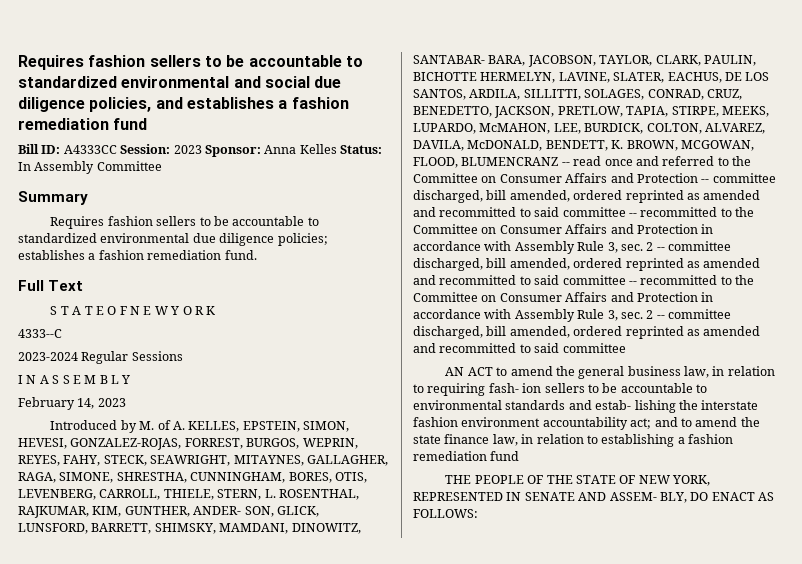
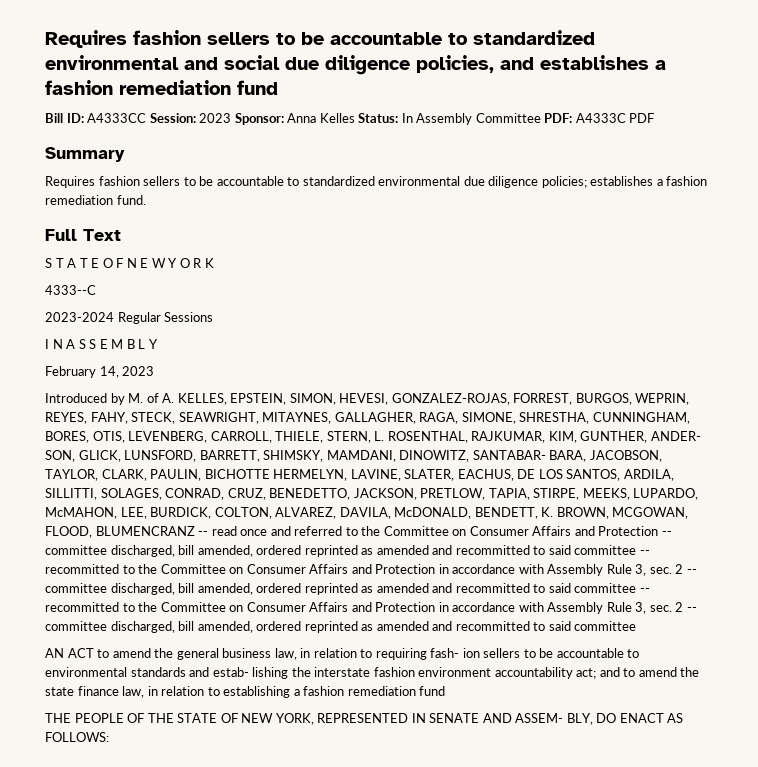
(162, 166) none -> [544,113,655,123] PDF: A4333C PDF

